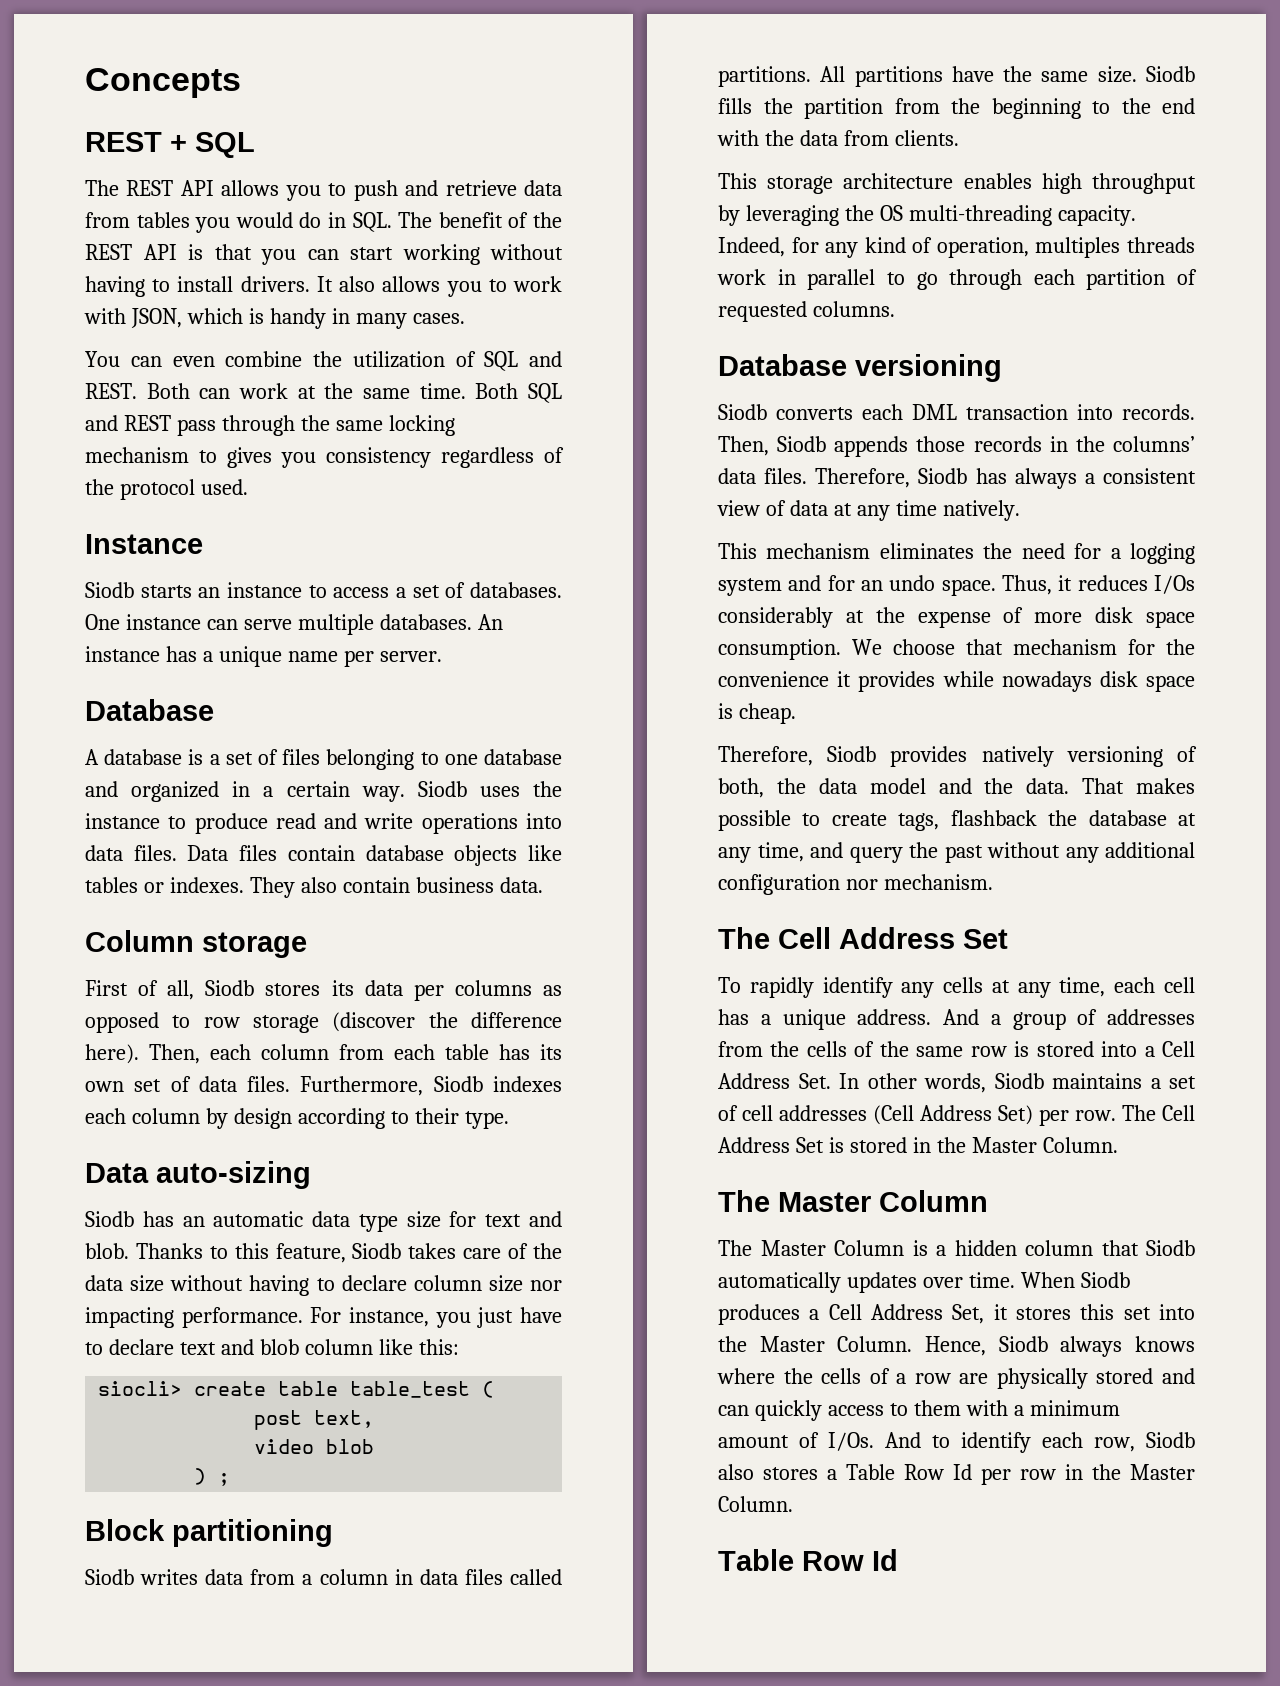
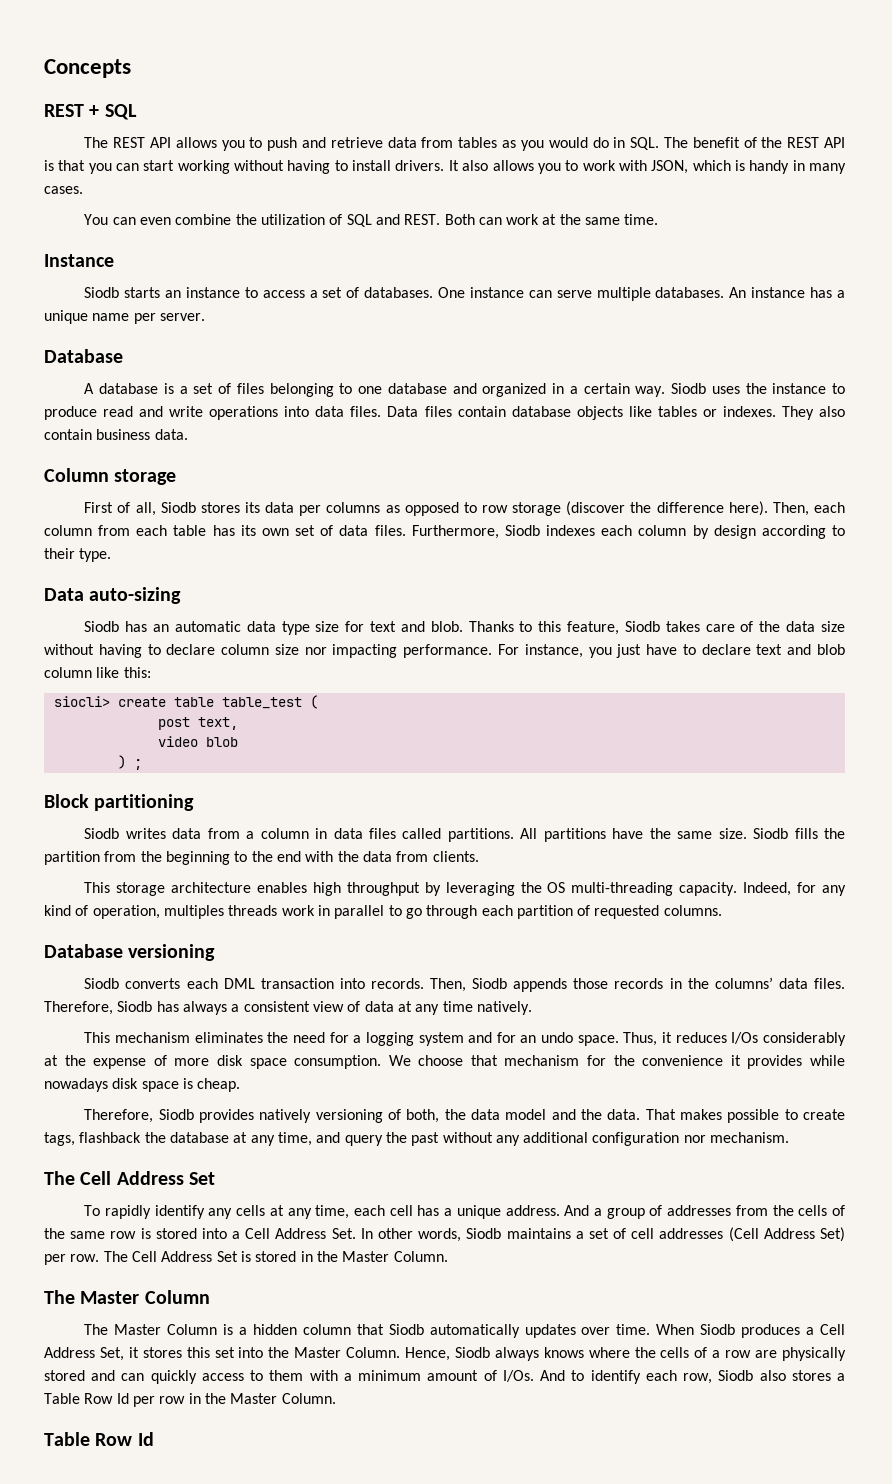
(190, 220) none -> [502,140,517,148] as
[475,383,562,403] [85,415,455,436] [85,447,564,468] [85,479,248,500] Both SQL and REST pass through the same locking mechanism to gives you consistency regardless of the protocol used. -> (659, 219) none

